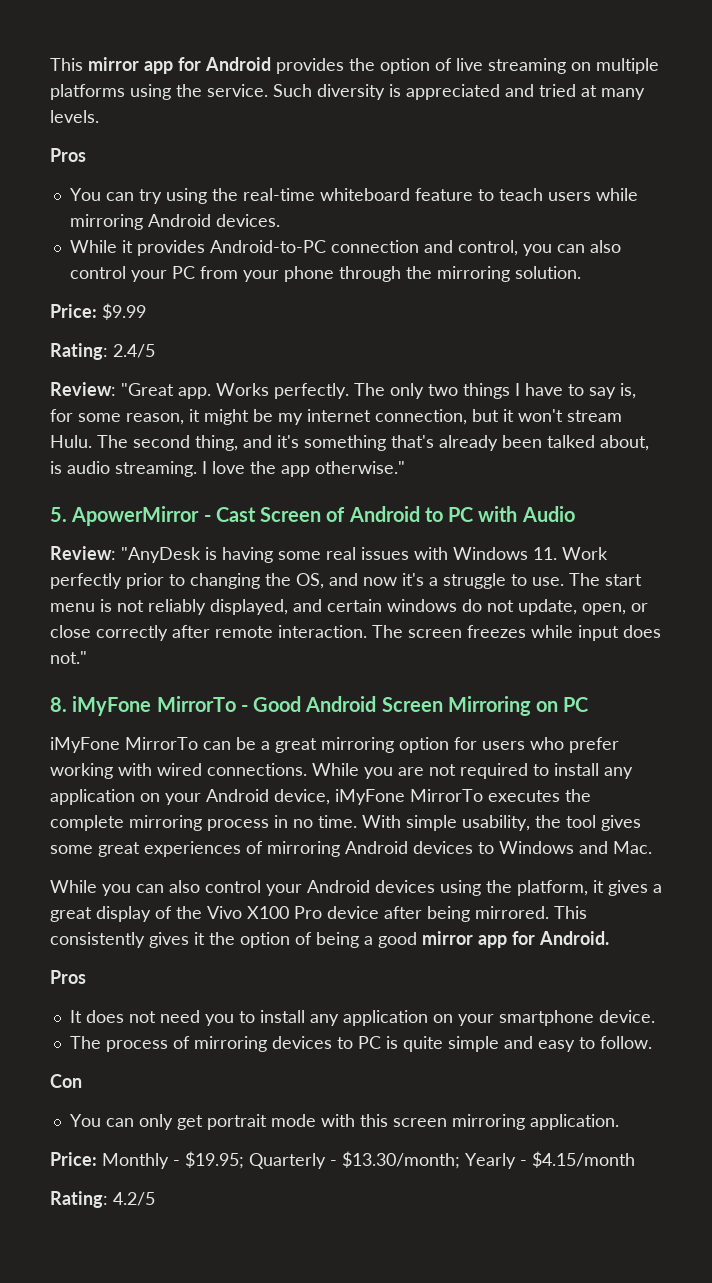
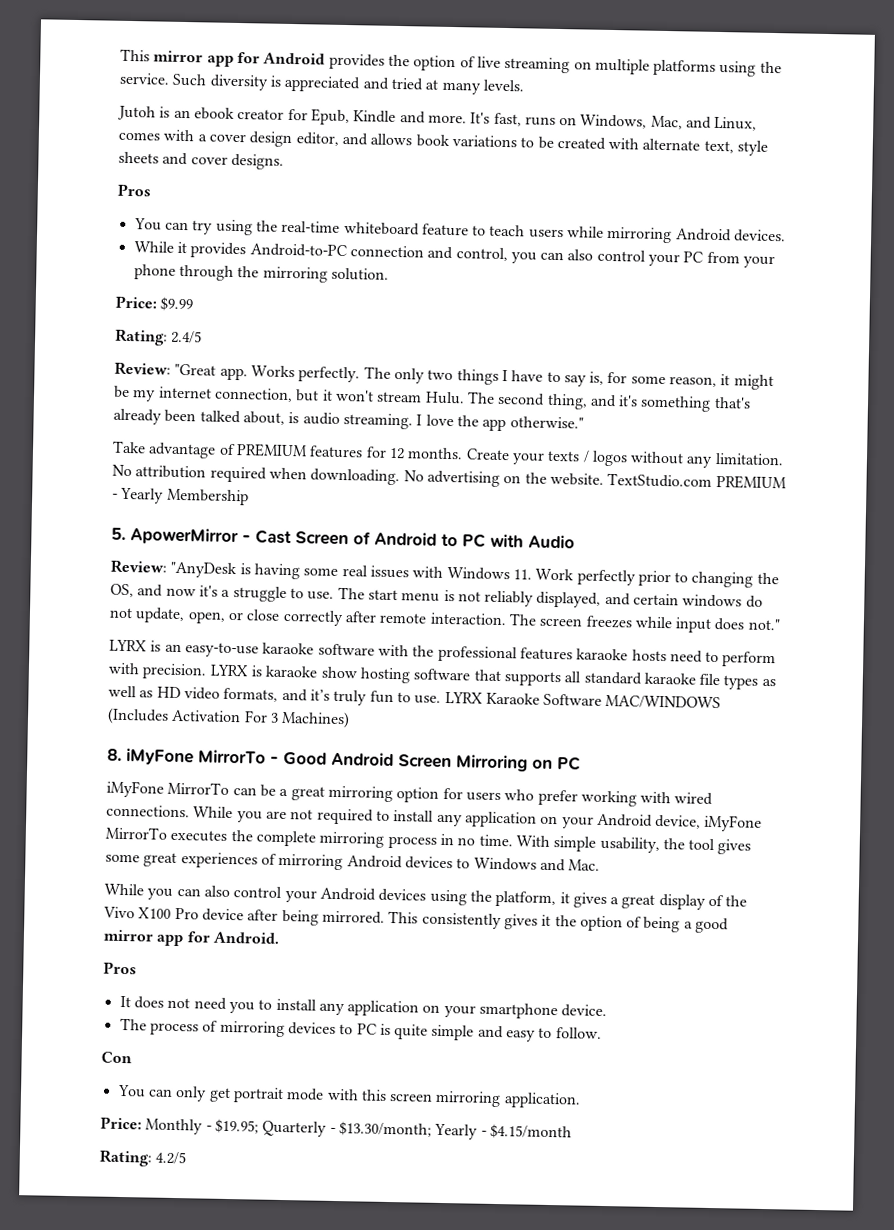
(99, 116) none -> [117,105,758,131] [118,129,769,156] [118,151,284,170] // Jutoh is an ebook creator for Epub, Kindle and more. It's fast, runs on Windows, Mac, and Linux, comes with a cover design editor, and allows book variations to be created with alternate text, style sheets and cover designs.
(405, 467) none -> [112,440,784,468] [112,464,787,490] [112,487,249,506] // Take advantage of PREMIUM features for 12 months. Create your texts / logos without any limitation. No attribution required when downloading. No advertising on the website. TextStudio.com PREMIUM - Yearly Membership
(87, 657) none -> [109,639,777,668] [108,662,776,690] [108,685,722,710] [107,707,351,729] // LYRX is an easy-to-use karaoke software with the professional features karaoke hosts need to perform with precision. LYRX is karaoke show hosting software that supports all standard karaoke file types as well as HD video formats, and it’s truly fun to use. LYRX Karaoke Software MAC/WINDOWS (Includes Activation For 3 Machines)

